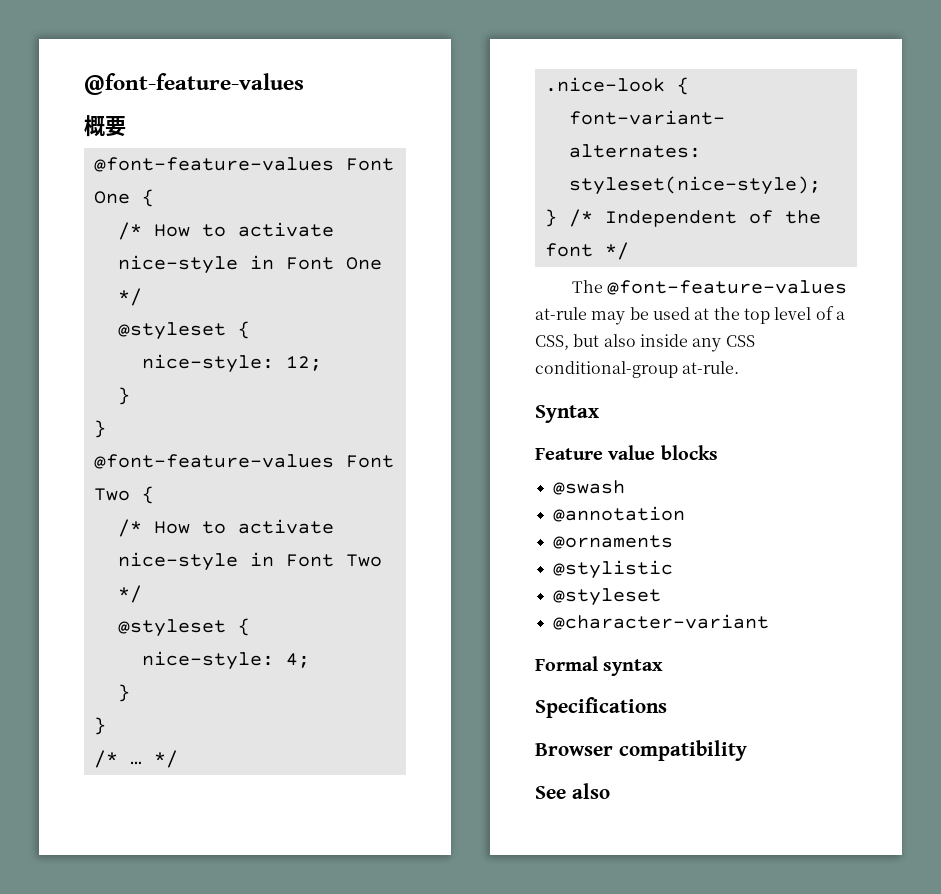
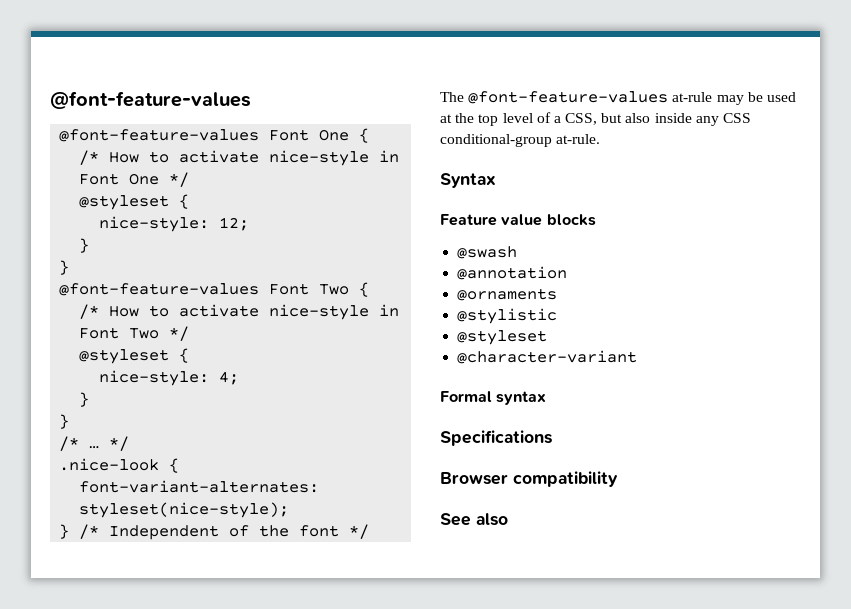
[84,73,304,95] [84,115,126,137] @font-feature-values // 概要 -> [50,91,251,109] @font-feature-values

